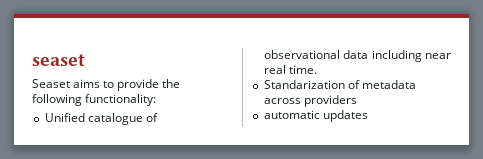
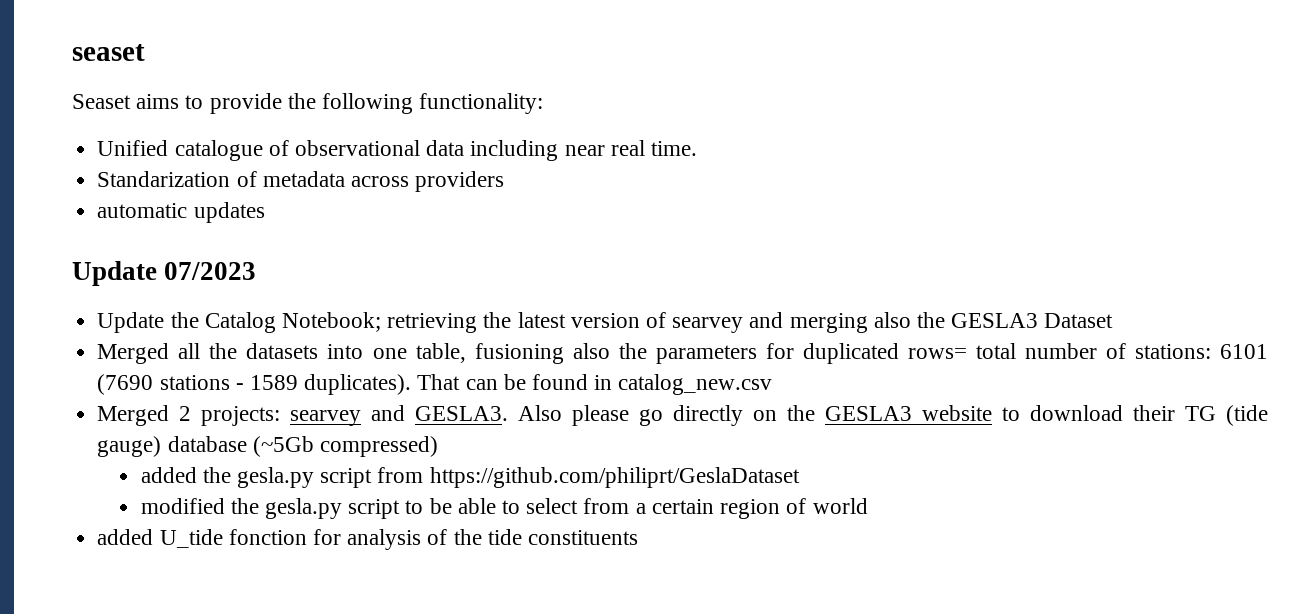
(368, 116) none -> [72,261,257,286] [97,312,1114,333] [97,343,1269,364] [97,374,773,395] [97,405,1269,426] [97,436,438,457] [140,467,800,488] [140,498,868,519] [97,529,638,550] // Update 07/2023 // Update the Catalog Notebook; retrieving the latest version of searvey and merging also the GESLA3 Dataset // Merged all the datasets into one table, fusioning also the parameters for duplicated rows= total number of stations: 6101 (7690 stations - 1589 duplicates). That can be found in catalog_new.csv // Merged 2 projects: searvey and GESLA3. Also please go directly on the GESLA3 website to download their TG (tide gauge) database (~5Gb compressed) // added the gesla.py script from https://github.com/philiprt/GeslaDataset // modified the gesla.py script to be able to select from a certain region of world // added U_tide fonction for analysis of the tide constituents

